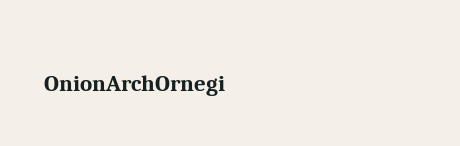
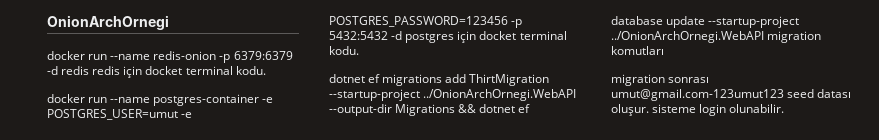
(225, 85) none -> [47,51,293,63] [47,66,266,78] [47,94,274,106] [47,109,193,120] [329,16,523,28] [329,31,567,43] [329,46,359,55] [329,74,550,86] [329,89,577,101] [329,104,531,116] [611,16,800,28] [611,31,822,43] [611,46,664,55] [611,74,710,86] [611,89,852,101] [611,104,785,116] // docker run --name redis-onion -p 6379:6379 -d redis redis için docket terminal kodu. // docker run --name postgres-container -e POSTGRES_USER=umut -e POSTGRES_PASSWORD=123456 -p 5432:5432 -d postgres için docket terminal kodu. // dotnet ef migrations add ThirtMigration --startup-project ../OnionArchOrnegi.WebAPI --output-dir Migrations && dotnet ef database update --startup-project ../OnionArchOrnegi.WebAPI migration komutları // migration sonrası umut@gmail.com-123umut123 seed datası oluşur. sisteme login olunabilir.

